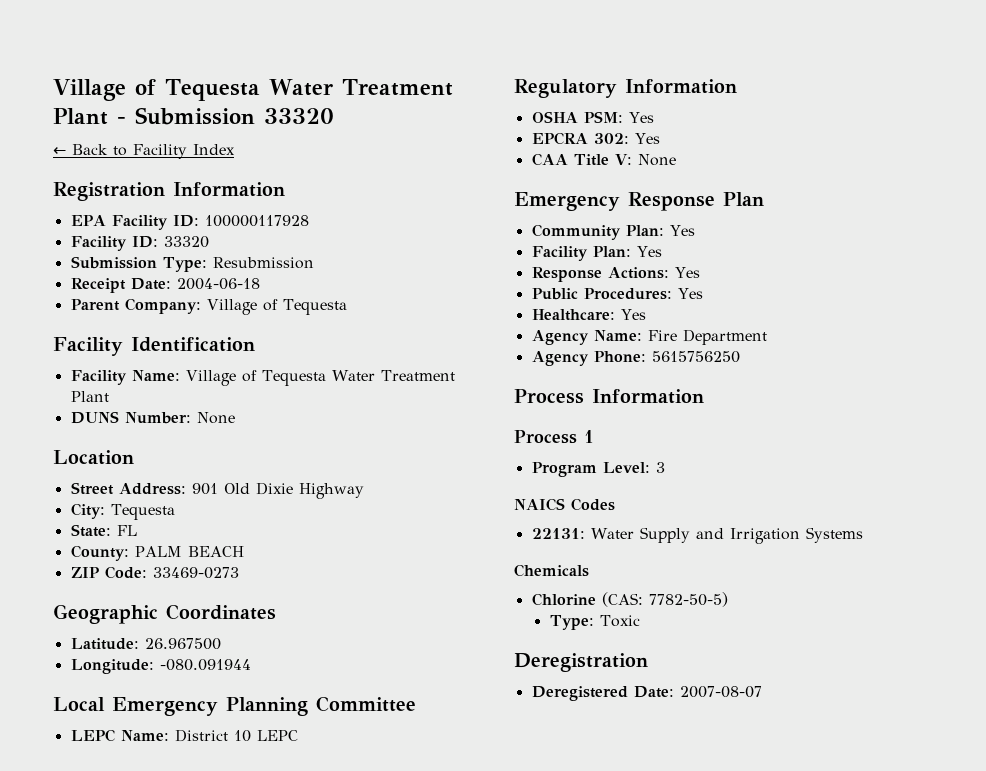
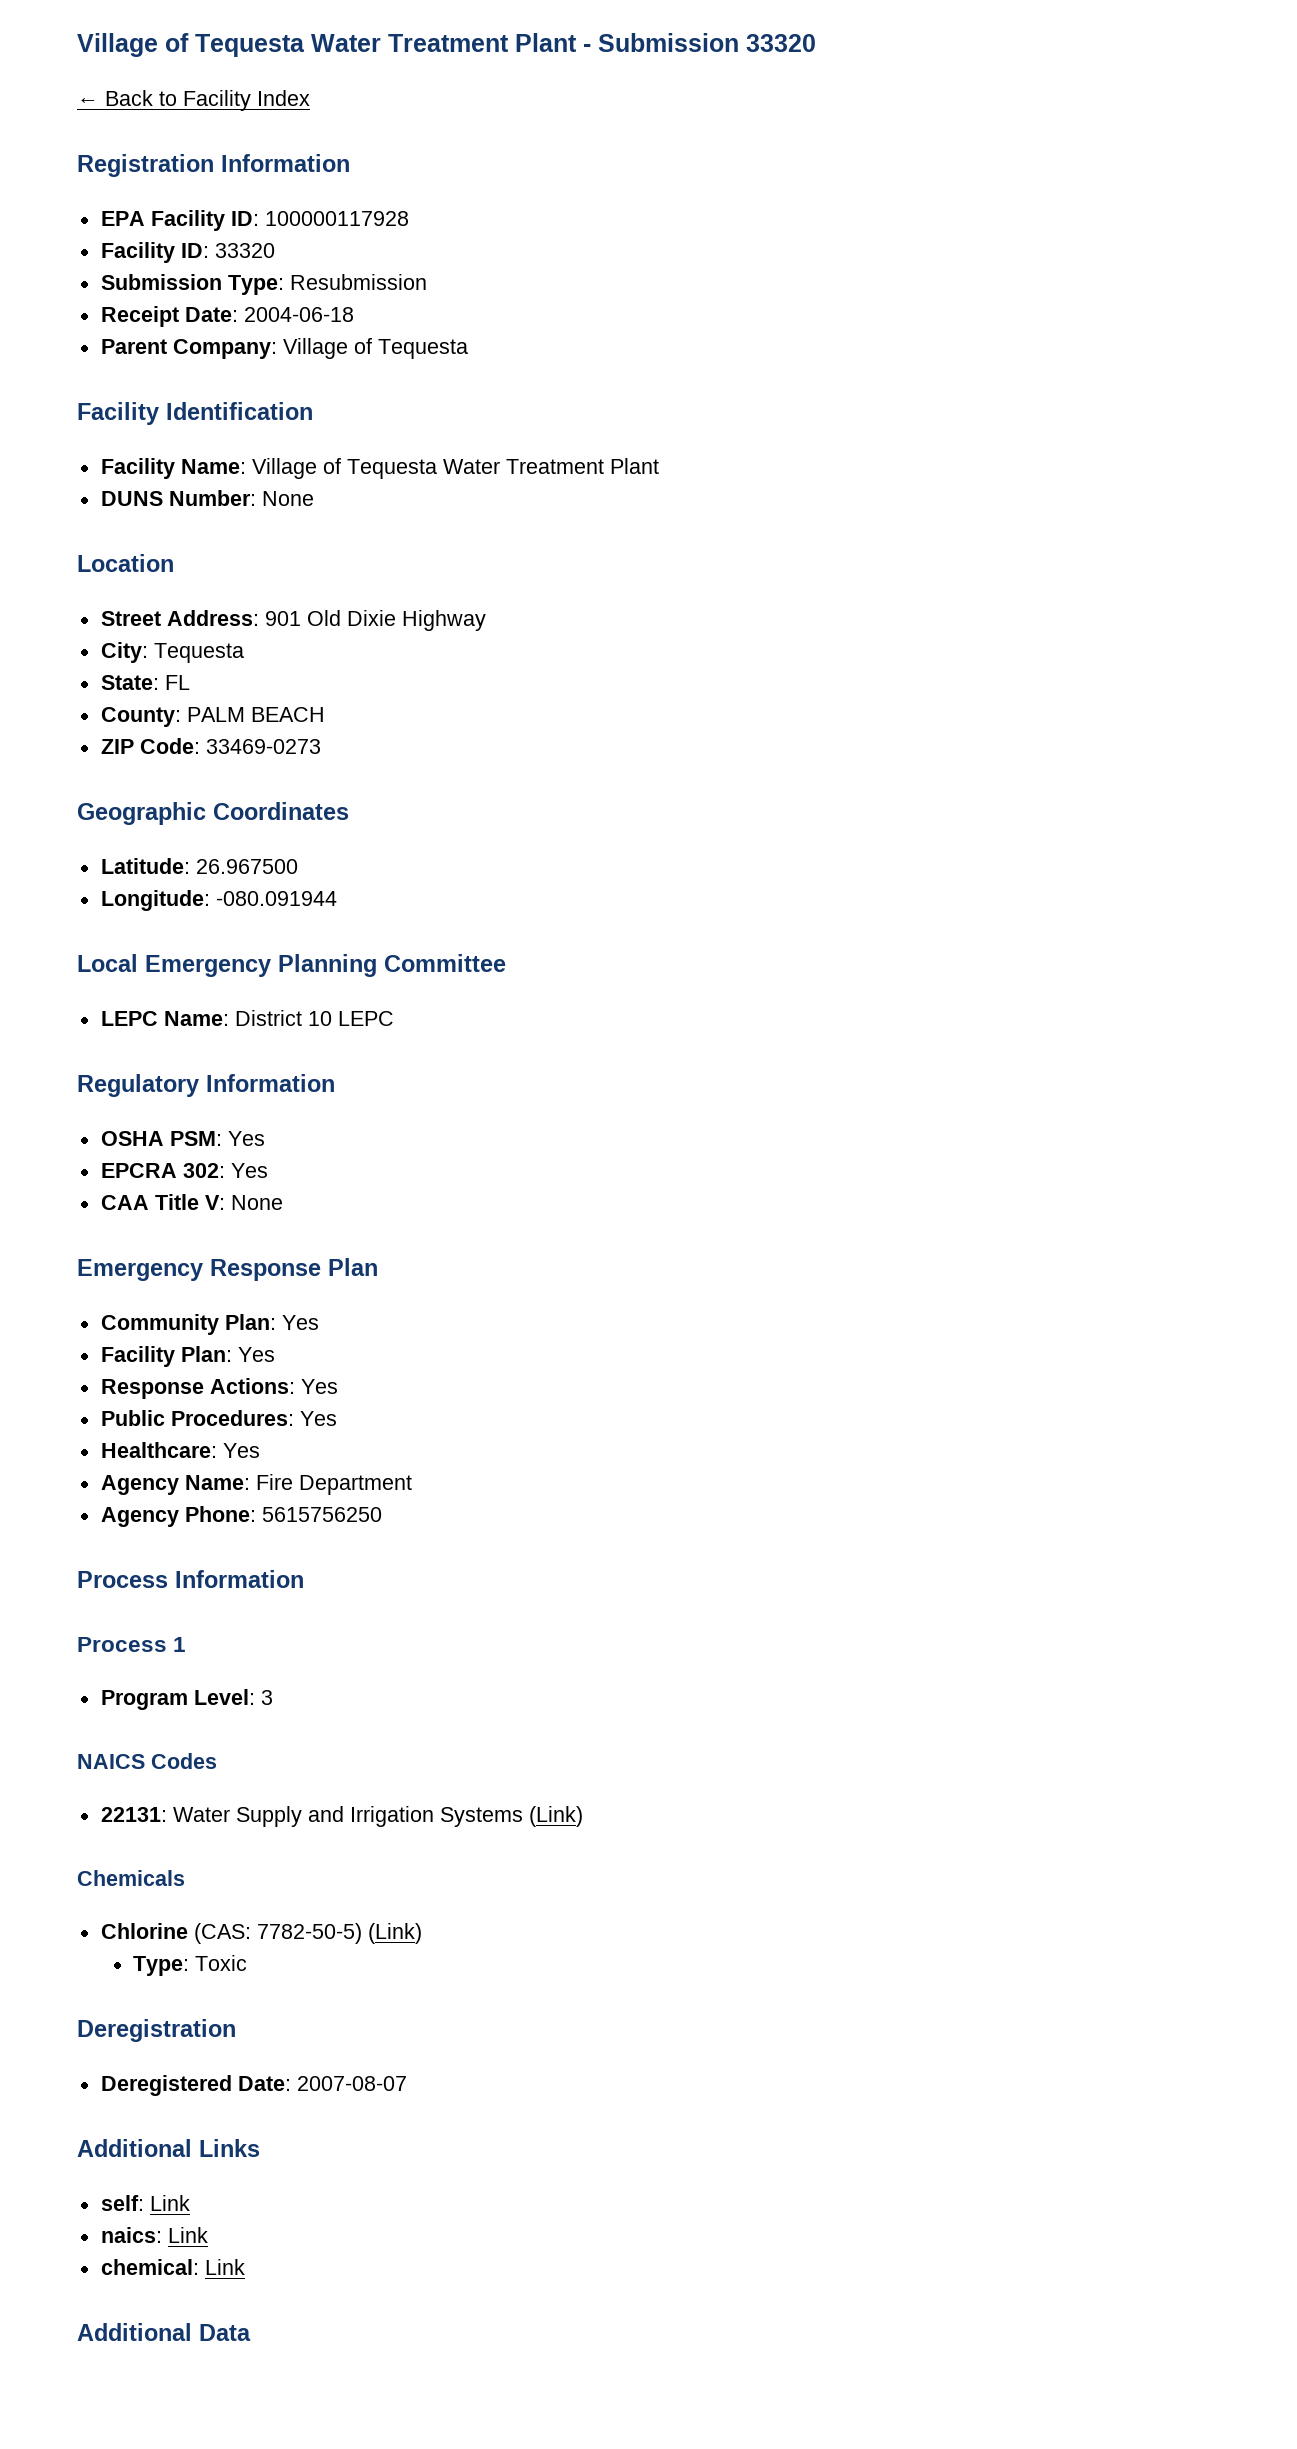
(863, 535) none -> [528,1806,583,1827] (Link)
(728, 599) none -> [367,1923,422,1944] (Link)
(762, 692) none -> [77,2139,260,2157] [100,2195,190,2211] [100,2227,208,2243] [100,2259,245,2275] [77,2323,251,2341] // Additional Links // self: Link // naics: Link // chemical: Link // Additional Data

